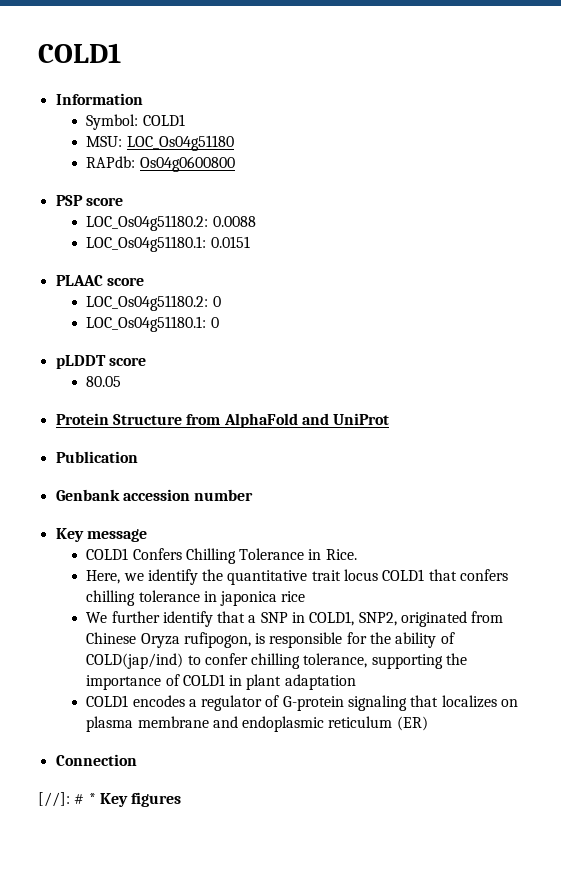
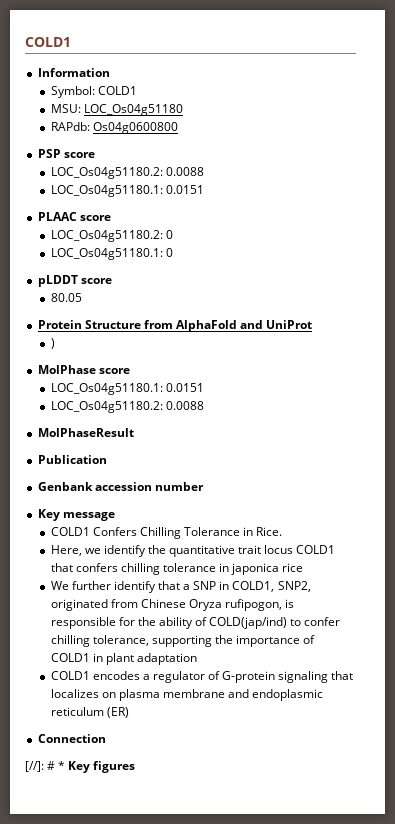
(390, 419) none -> [50,338,55,349] [37,365,130,374] [50,383,204,395] [50,401,204,413] [37,428,134,437] // ) // MolPhase score // LOC_Os04g51180.1: 0.0151 // LOC_Os04g51180.2: 0.0088 // MolPhaseResult

